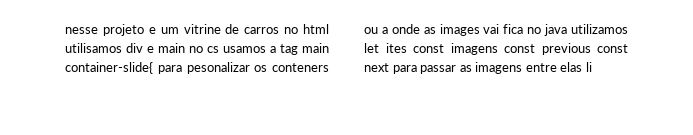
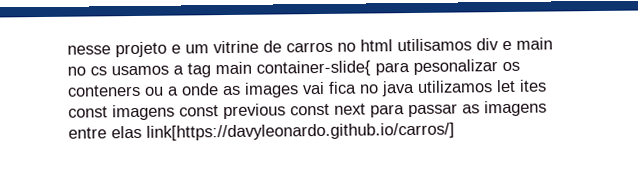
[585,62,592,72] li -> [146,122,455,141] link[https://davyleonardo.github.io/carros/]

